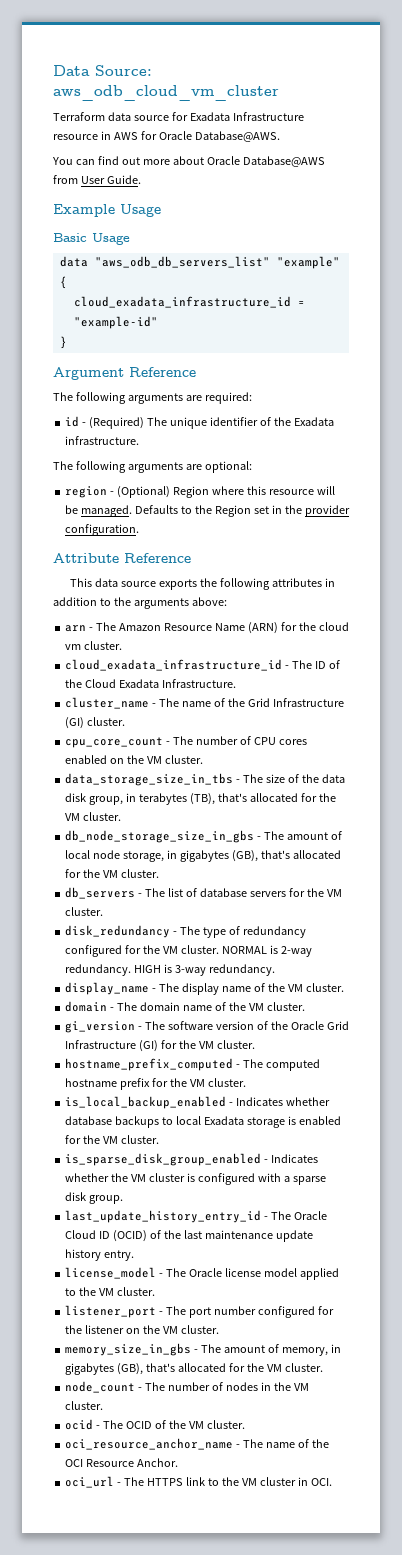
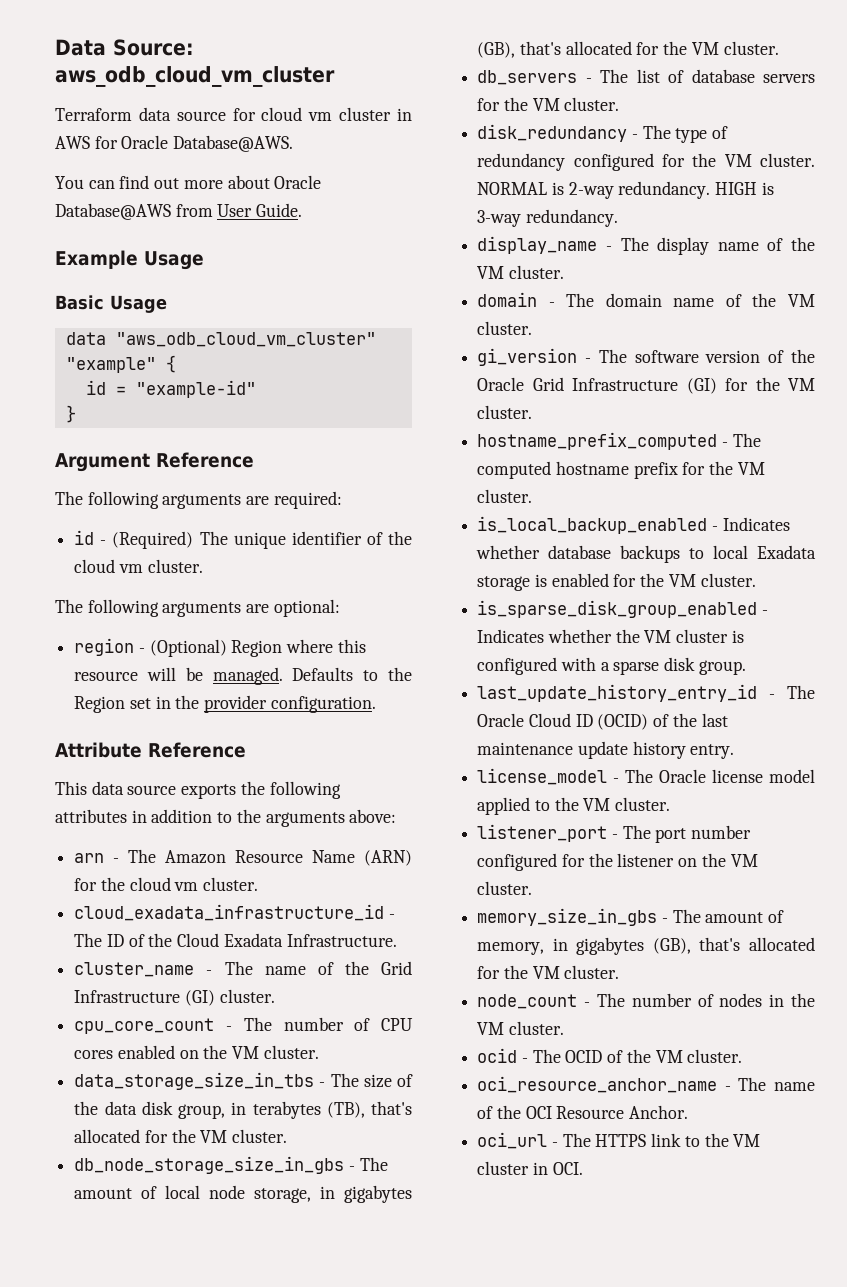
[189,112,304,121] [53,134,98,140] Exadata Infrastructure resource -> [261,107,392,121] cloud vm cluster
[94,256,270,268] "aws_odb_db_servers_list" -> [115,332,376,347] "aws_odb_cloud_vm_cluster"
[73,296,291,308] cloud_exadata_infrastructure_id -> [85,380,106,395] id
[293,417,334,426] [65,436,140,445] Exadata infrastructure. -> [74,559,203,573] cloud vm cluster.

